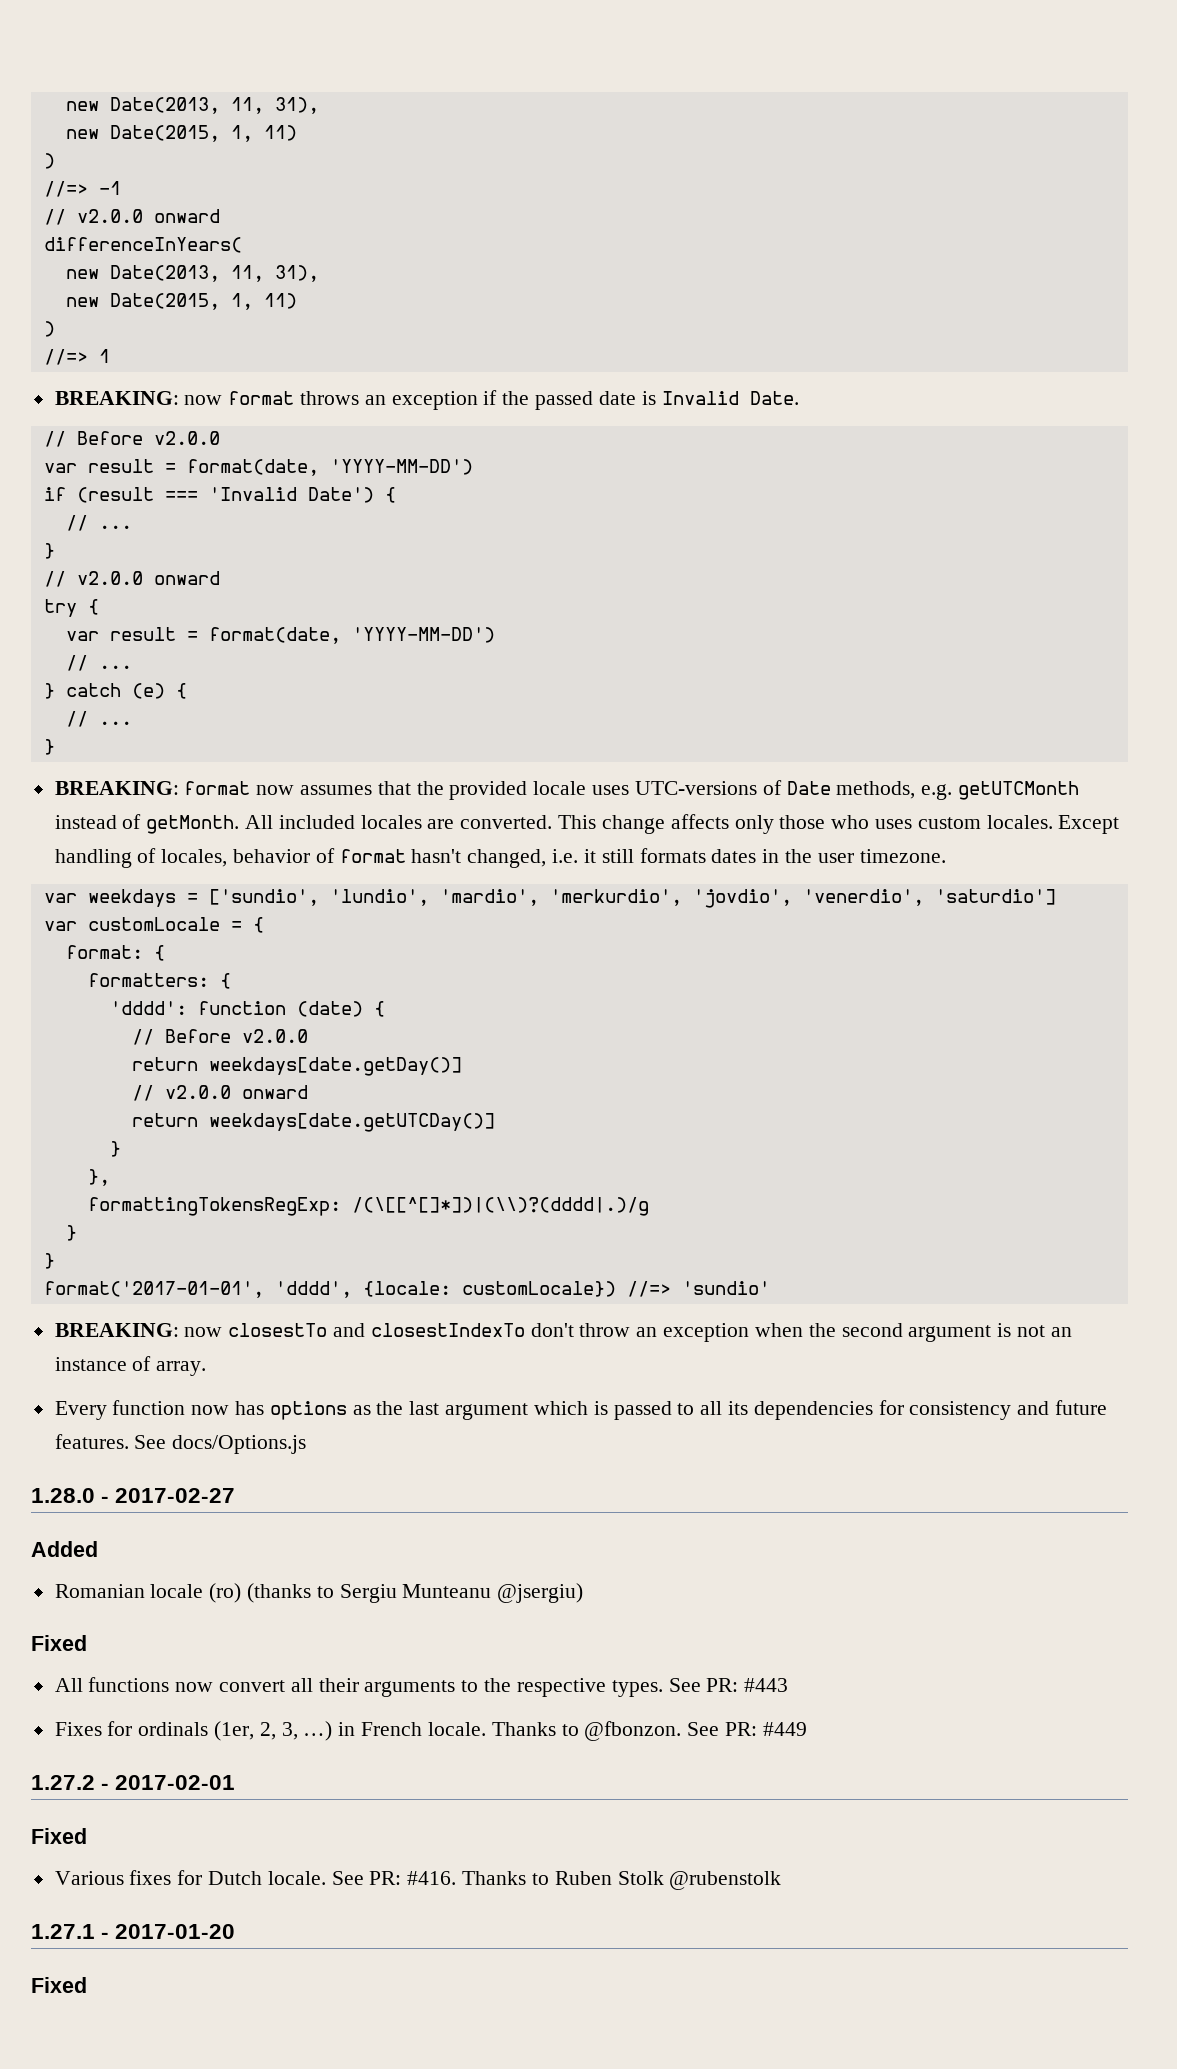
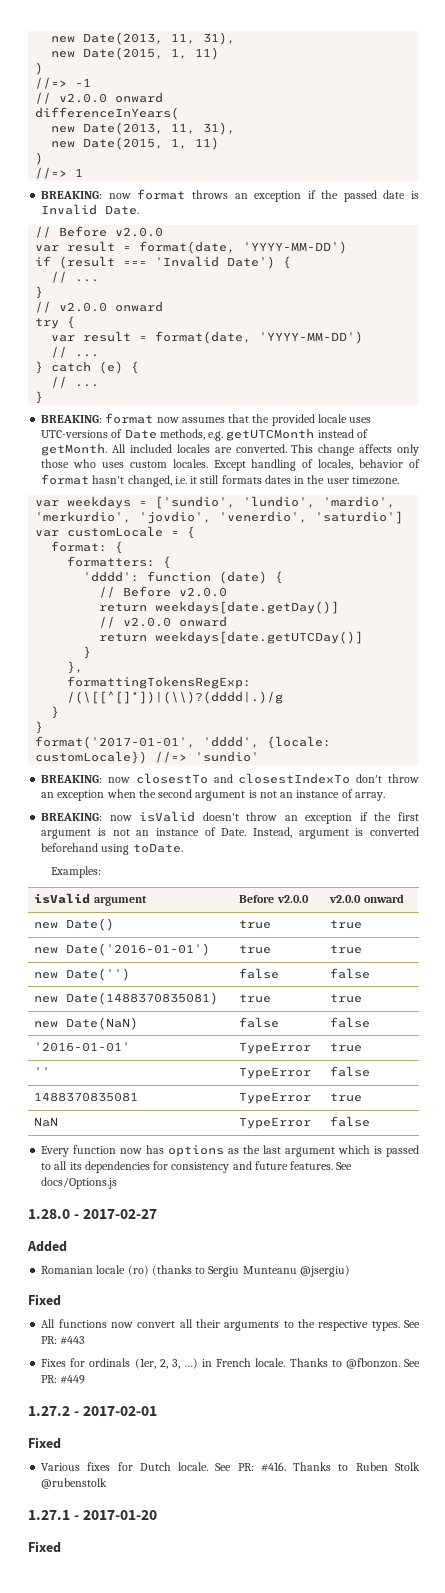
(207, 1368) none -> [41,811,420,824] [41,827,419,839] [41,843,183,855] [50,866,101,878] [34,893,147,906] [239,895,309,903] [329,894,404,903] [34,918,115,931] [239,920,272,929] [330,920,363,929] [34,943,211,956] [239,945,272,954] [330,945,363,954] [34,968,131,981] [239,968,280,979] [330,968,371,979] [34,992,219,1005] [239,994,272,1003] [330,994,363,1003] [34,1017,139,1030] [239,1017,280,1028] [330,1017,371,1028] [34,1042,131,1052] [239,1042,312,1054] [330,1043,363,1052] [34,1067,51,1076] [239,1067,312,1079] [330,1066,371,1077] [34,1092,139,1102] [239,1092,312,1104] [330,1093,363,1102] [34,1117,59,1127] [239,1117,312,1129] [330,1116,371,1127] // BREAKING: now isValid doesn't throw an exception if the first argument is not an instance of Date. Instead, argument is converted beforehand using toDate. // Examples: // isValid argument | Before v2.0.0 | v2.0.0 onward // new Date() | true | true // new Date('2016-01-01') | true | true // new Date('') | false | false // new Date(1488370835081) | true | true // new Date(NaN) | false | false // '2016-01-01' | TypeError | true // '' | TypeError | false // 1488370835081 | TypeError | true // NaN | TypeError | false

